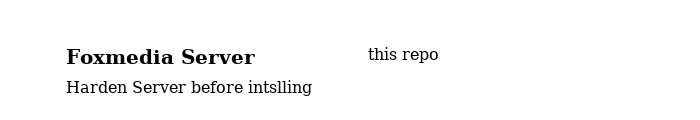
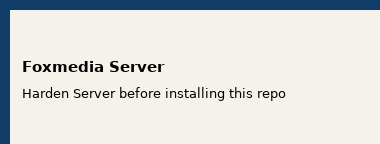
[248,80,312,96] intslling -> [165,87,225,101] installing

